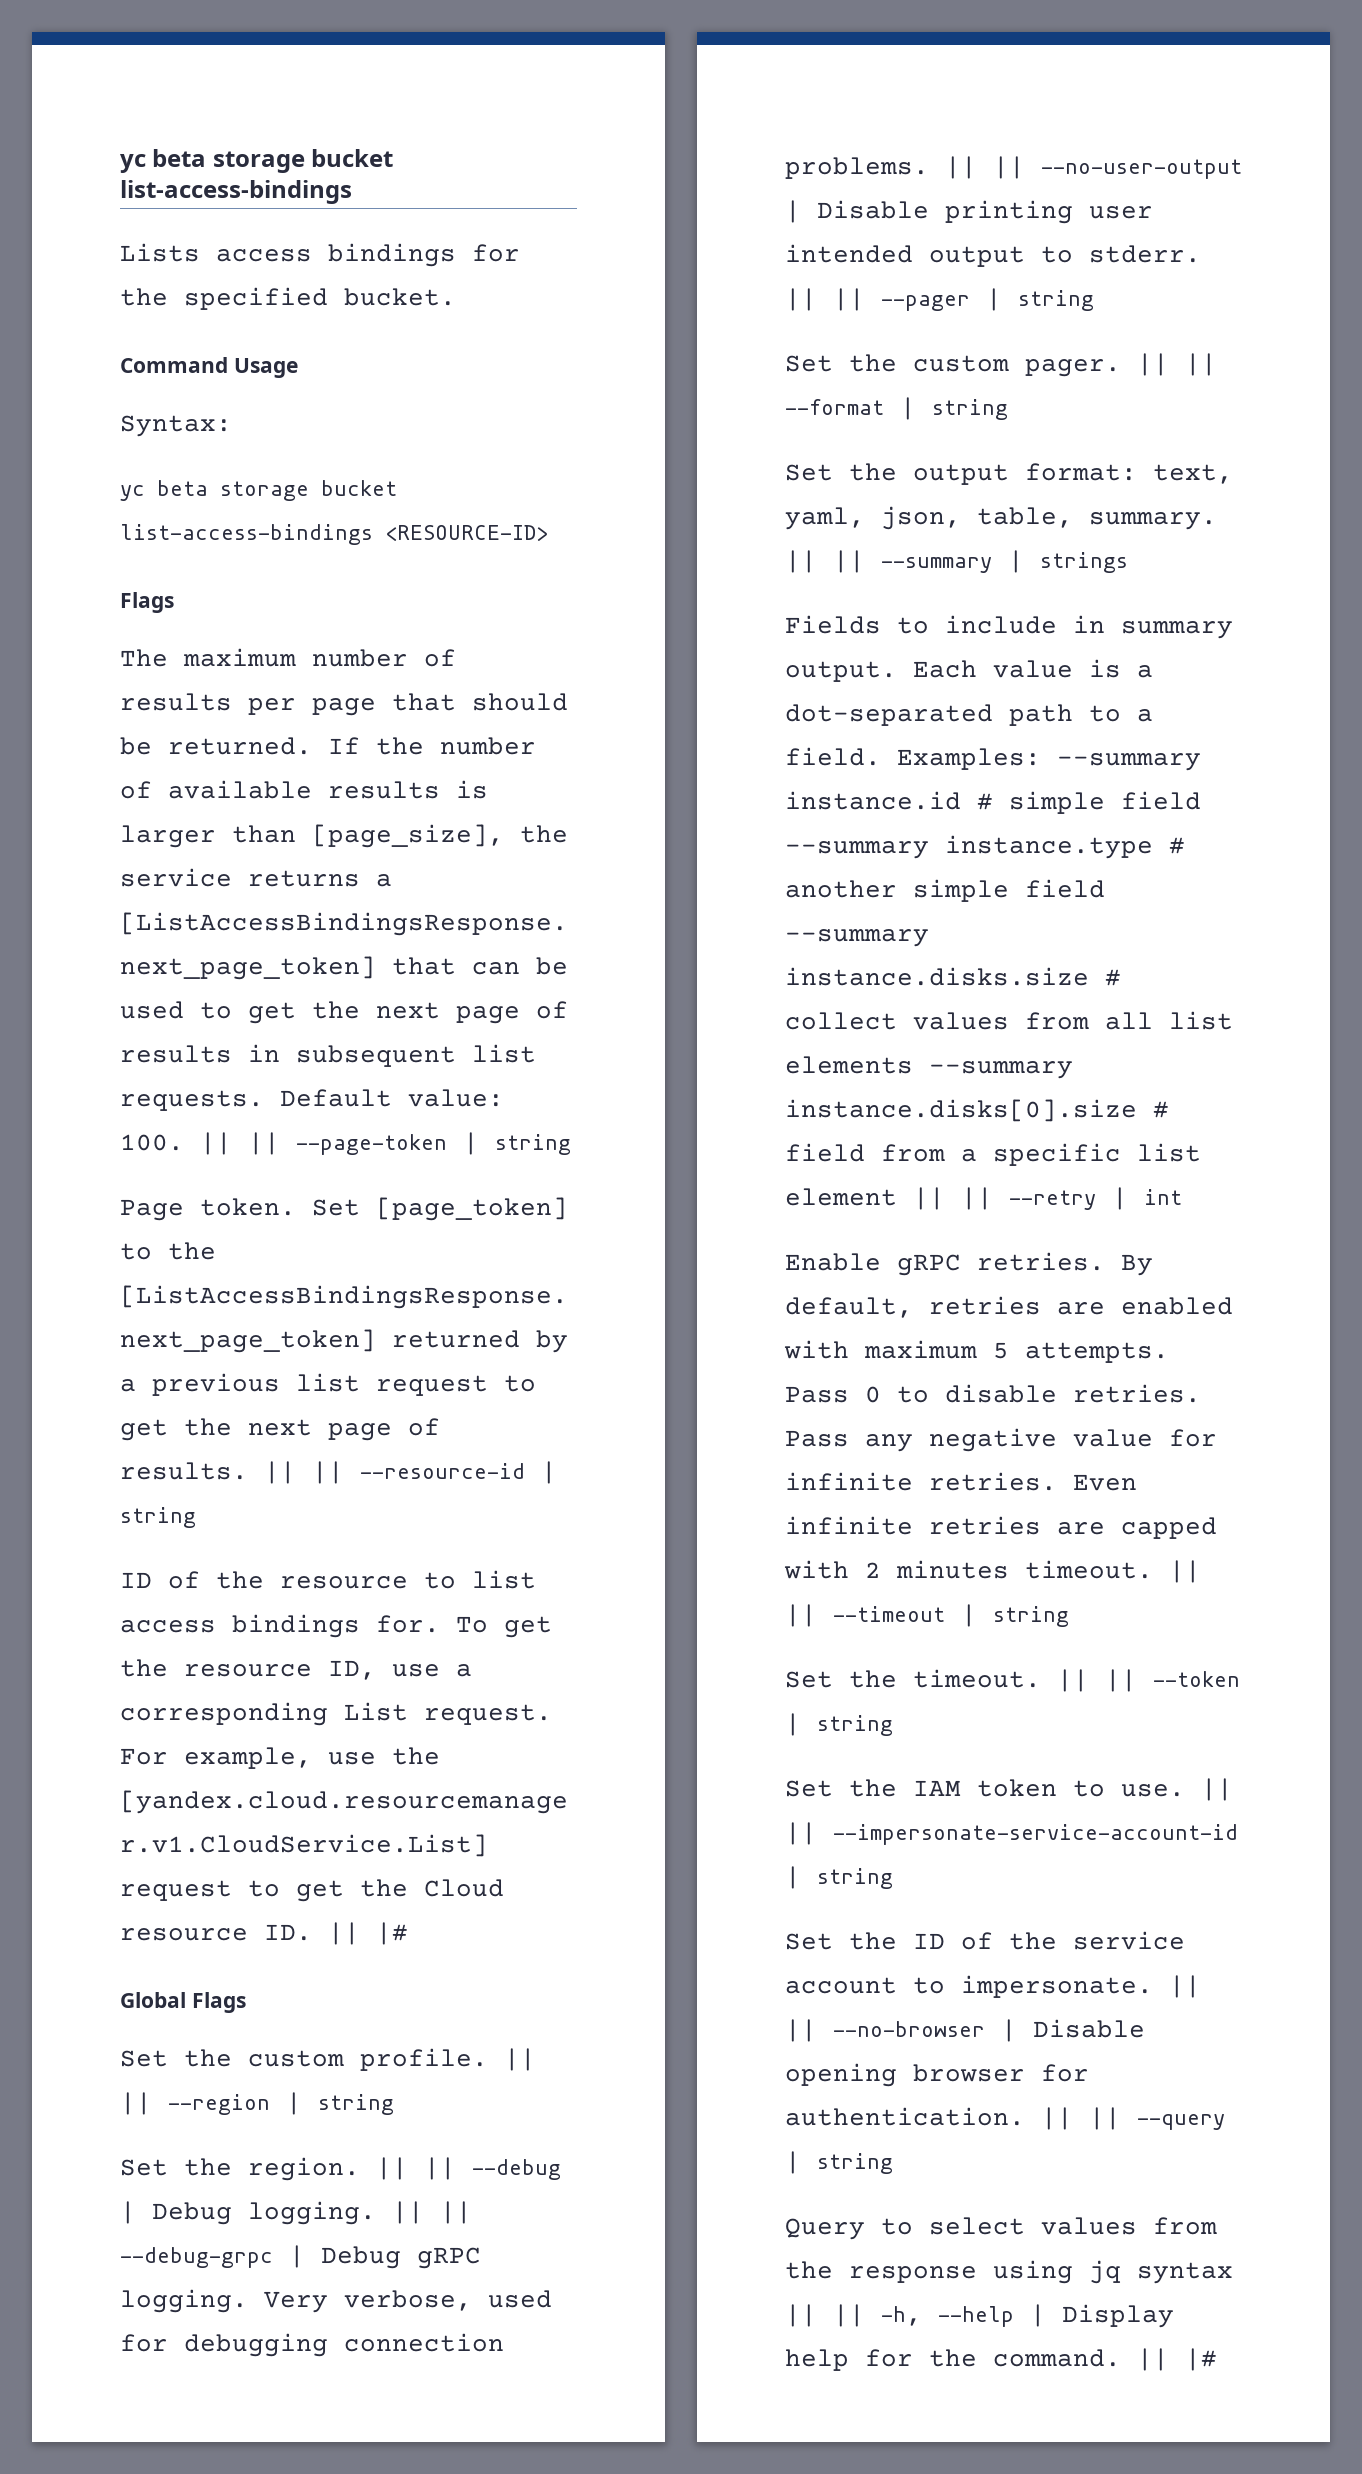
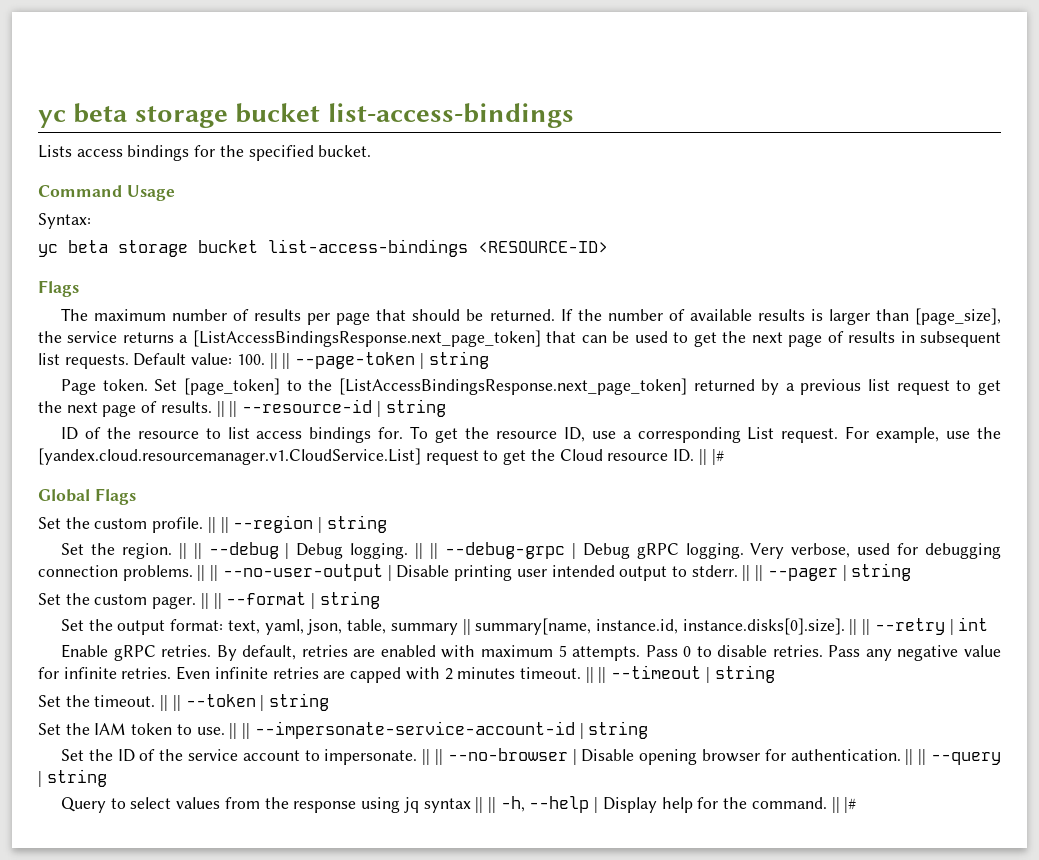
[1089,512,1217,530] [785,550,1128,573] [785,615,1233,639] [785,659,1153,682] [785,704,1153,726] [785,747,1201,771] [785,791,1201,814] [785,835,1185,859] [785,879,1105,902] [785,929,929,947] [785,967,1121,986] [785,1011,1233,1030] [785,1056,1073,1079] [785,1099,1169,1122] [785,1143,1201,1166] [785,1188,897,1206] summary. || || --summary | strings // Fields to include in summary output. Each value is a dot-separated path to a field. Examples: --summary instance.id # simple field --summary instance.type # another simple field --summary instance.disks.size # collect values from all list elements --summary instance.disks[0].size # field from a specific list element -> [390,618,845,635] summary || summary[name, instance.id, instance.disks[0].size].

